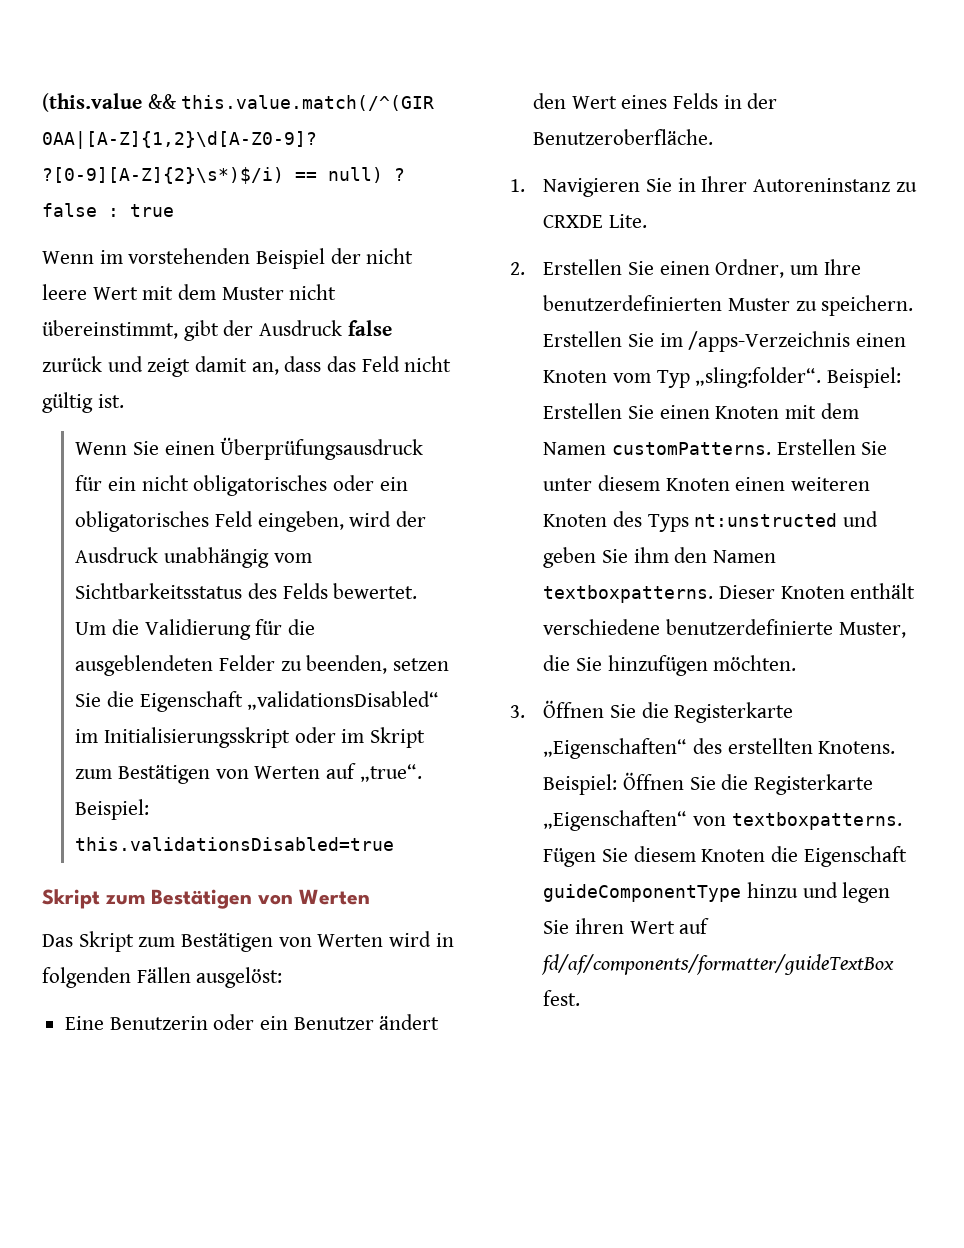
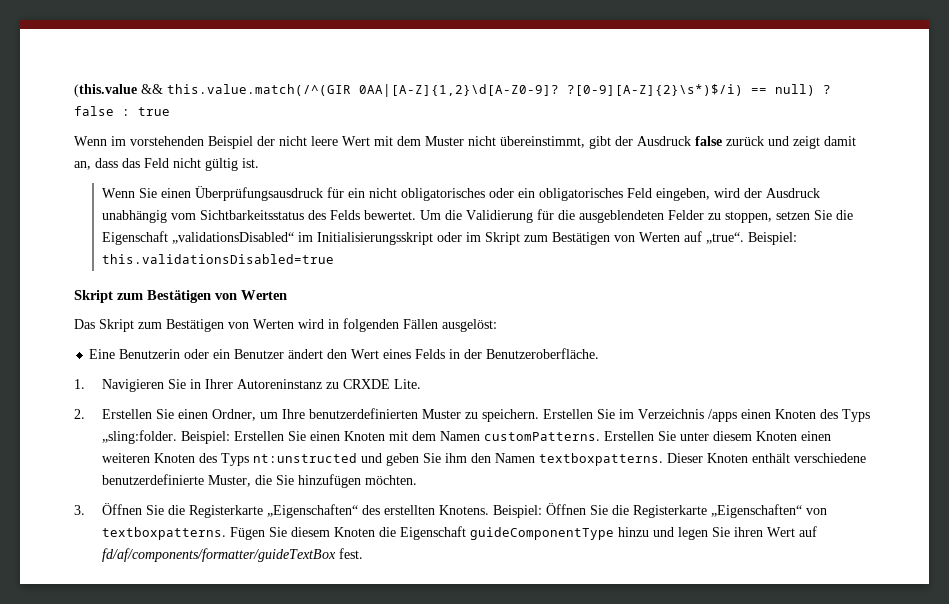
[306,655,388,674] beenden, -> [724,211,772,223] stoppen,
[688,331,907,352] [543,367,822,388] /apps-Verzeichnis einen Knoten vom Typ „sling:folder“. -> [637,409,870,422] [101,430,177,444] Verzeichnis /apps einen Knoten des Typs „sling:folder.

